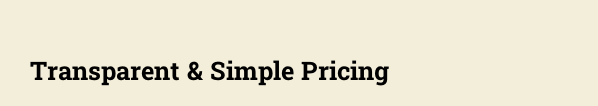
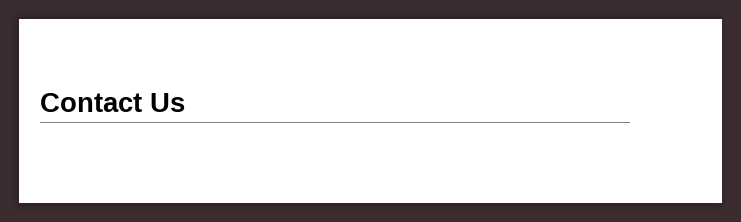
[30,60,389,86] Transparent & Simple Pricing -> [40,93,185,112] Contact Us

